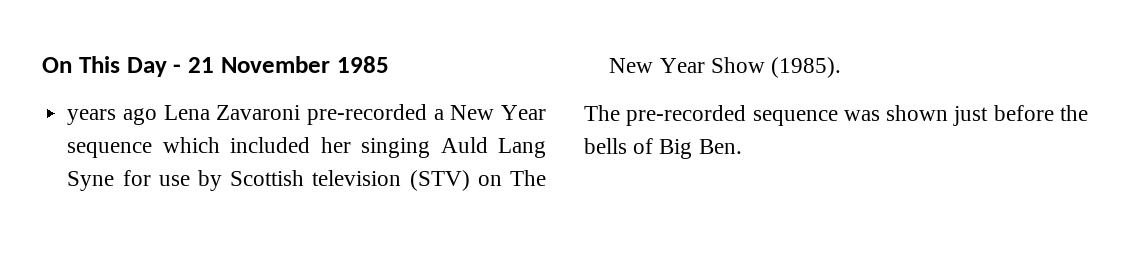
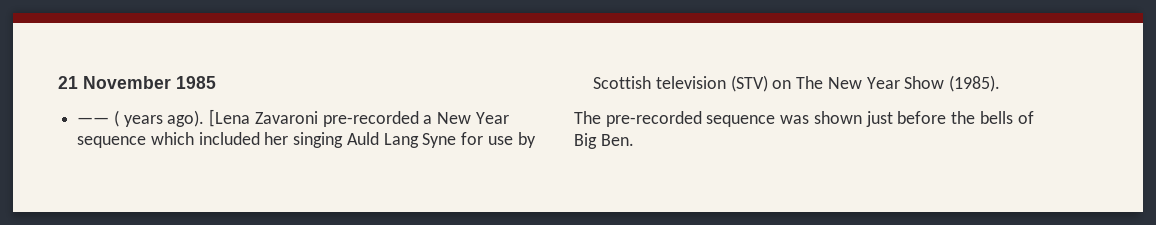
[42,56,182,77] On This Day - -> (58, 82) none
[67,105,210,125] years ago Lena -> [77,109,251,127] —— ( years ago). [Lena

